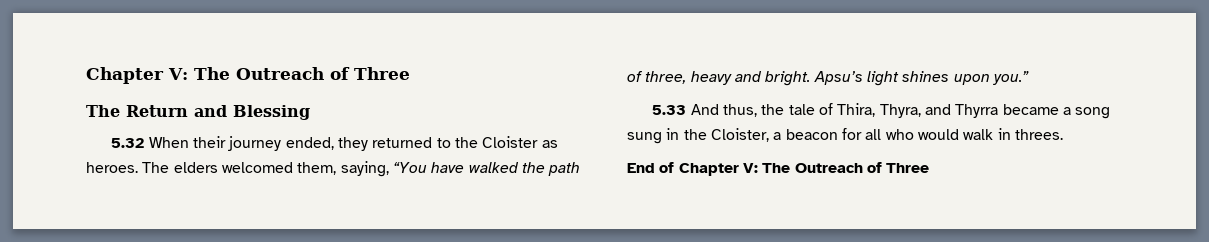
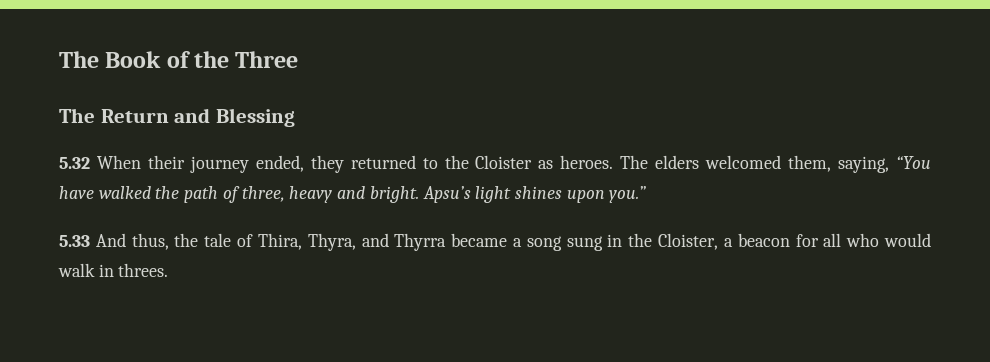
[86,67,350,84] Chapter V: The Outreach of -> [59,51,230,68] The Book of the
[627,162,930,176] // End of Chapter V: The Outreach of Three -> (169, 270) none

